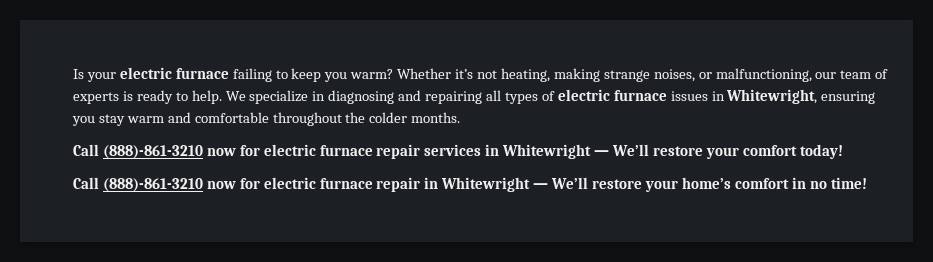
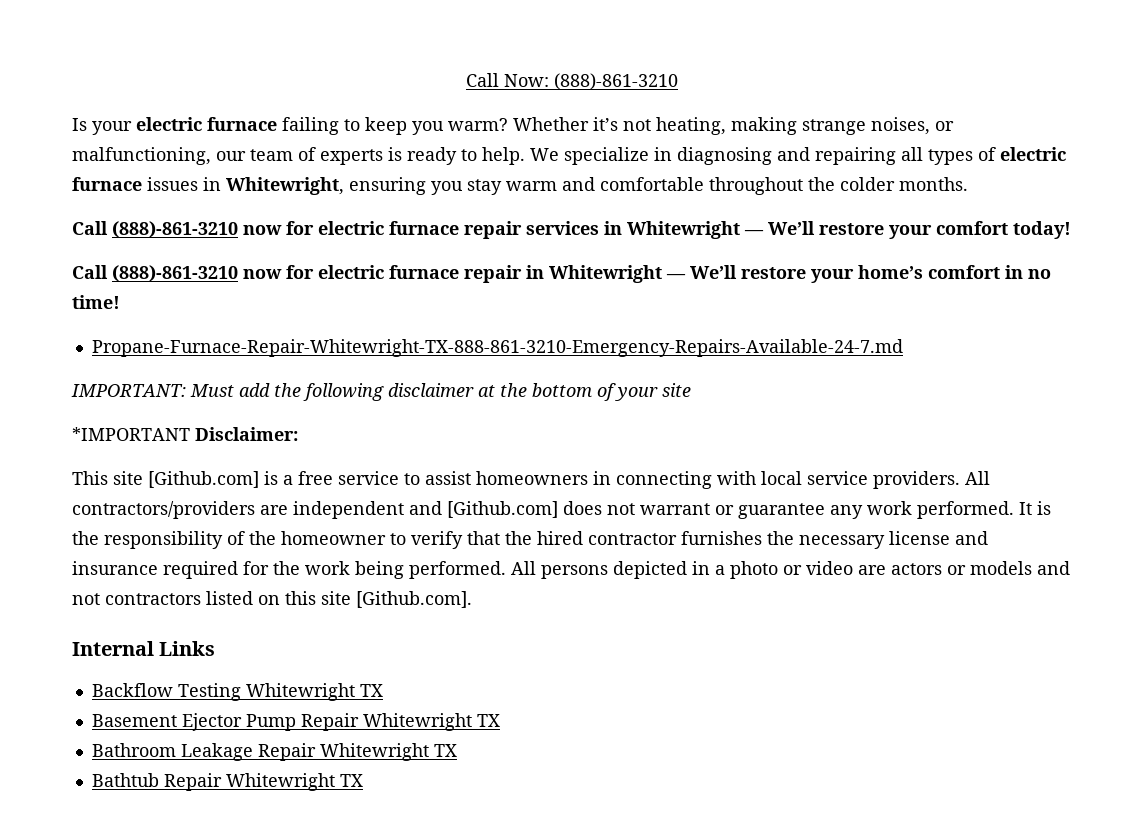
(73, 74) none -> [466,73,678,90] Call Now: (888)-861-3210 //
(867, 183) none -> [91,339,903,357] [71,383,691,401] [72,427,298,441] [72,471,990,489] [72,501,1051,519] [72,531,988,549] [72,561,1070,579] [72,591,472,608] [72,641,216,656] [91,683,383,701] [91,713,500,731] [91,743,457,761] [91,773,363,791] // Propane-Furnace-Repair-Whitewright-TX-888-861-3210-Emergency-Repairs-Available-24-7.md // IMPORTANT: Must add the following disclaimer at the bottom of your site // *IMPORTANT Disclaimer: // This site [Github.com] is a free service to assist homeowners in connecting with local service providers. All contractors/providers are independent and [Github.com] does not warrant or guarantee any work performed. It is the responsibility of the homeowner to verify that the hired contractor furnishes the necessary license and insurance required for the work being performed. All persons depicted in a photo or video are actors or models and not contractors listed on this site [Github.com]. // Internal Links // Backflow Testing Whitewright TX // Basement Ejector Pump Repair Whitewright TX // Bathroom Leakage Repair Whitewright TX // Bathtub Repair Whitewright TX

